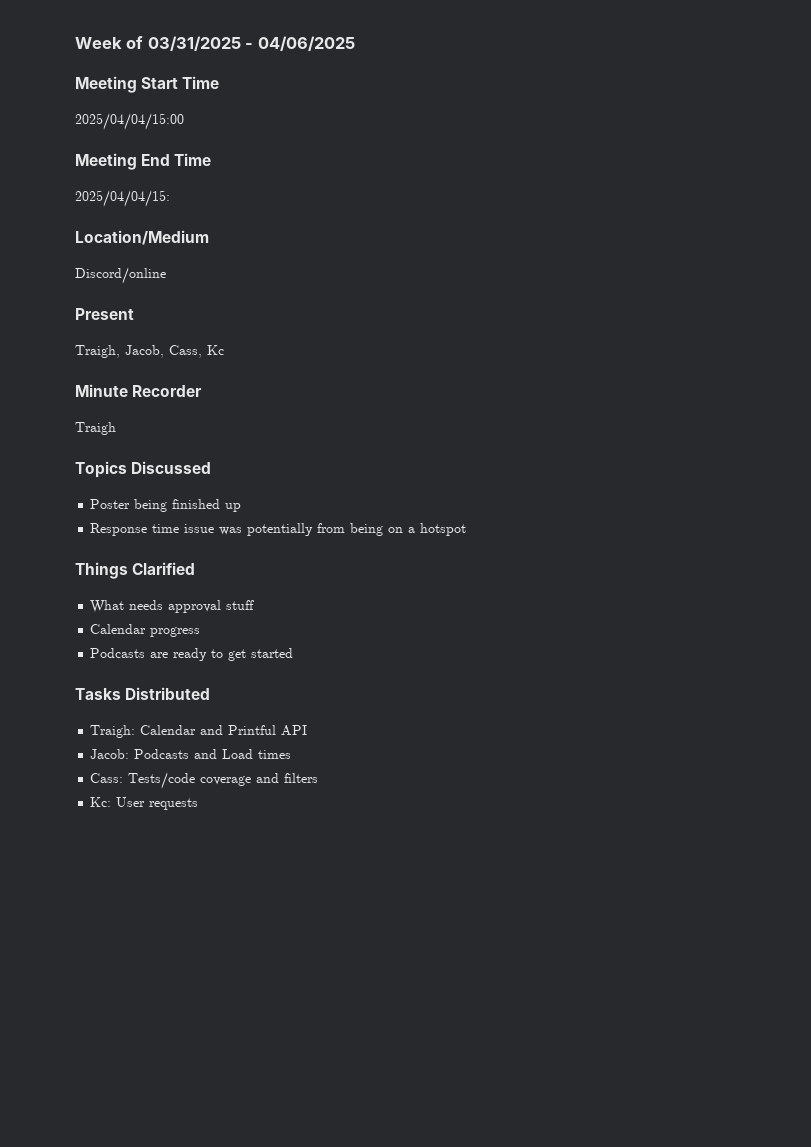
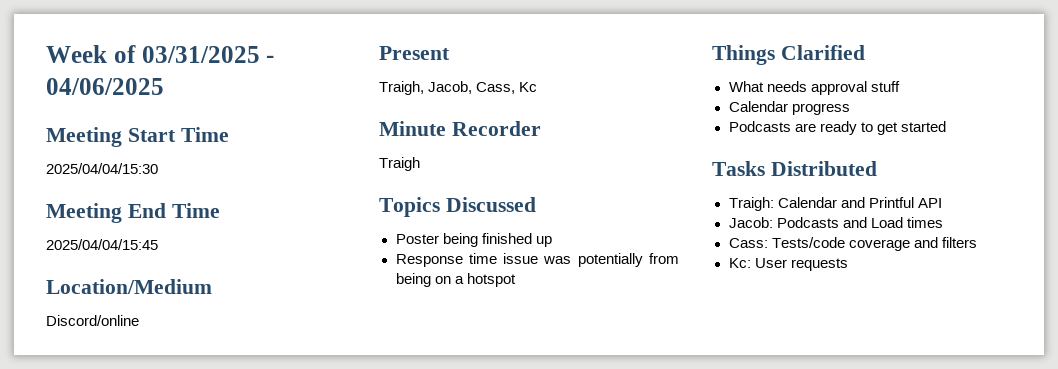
[75,113,184,130] 2025/04/04/15:00 -> [46,163,158,174] 2025/04/04/15:30
[75,190,170,207] 2025/04/04/15: -> [46,239,158,250] 2025/04/04/15:45

